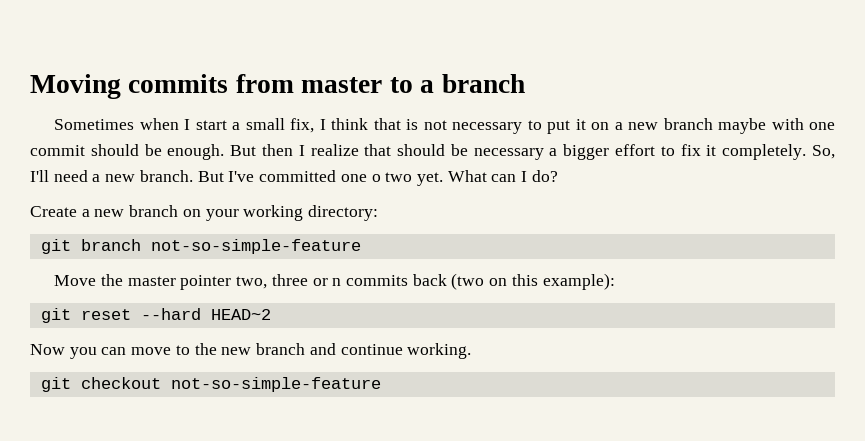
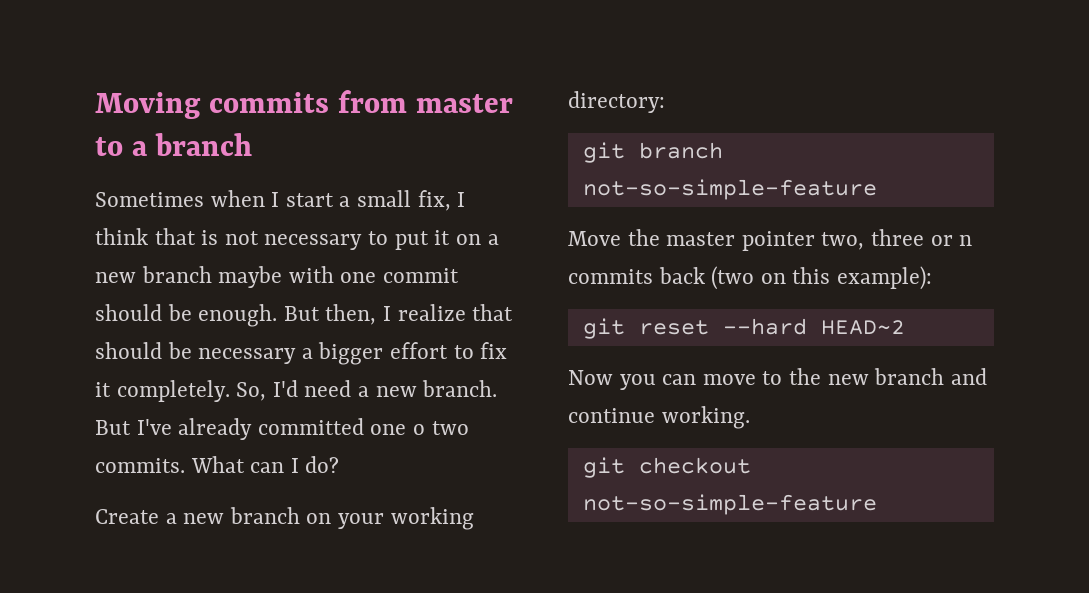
[261,144,293,156] then -> [325,304,377,325] then,
[30,170,49,182] I'll -> [272,380,298,397] I'd
(255, 176) none -> [178,418,253,440] already
[416,172,443,186] yet. -> [95,458,185,473] commits.

